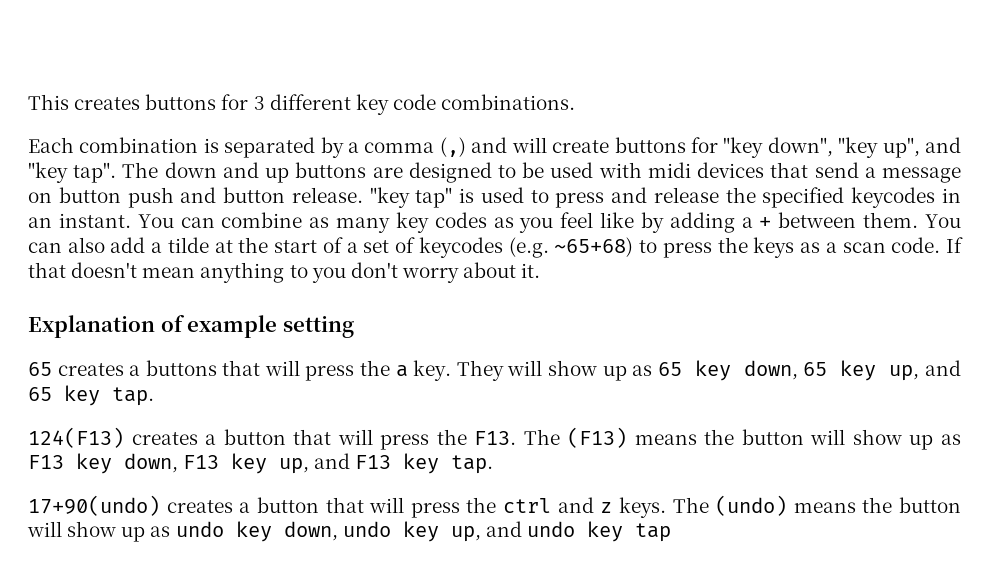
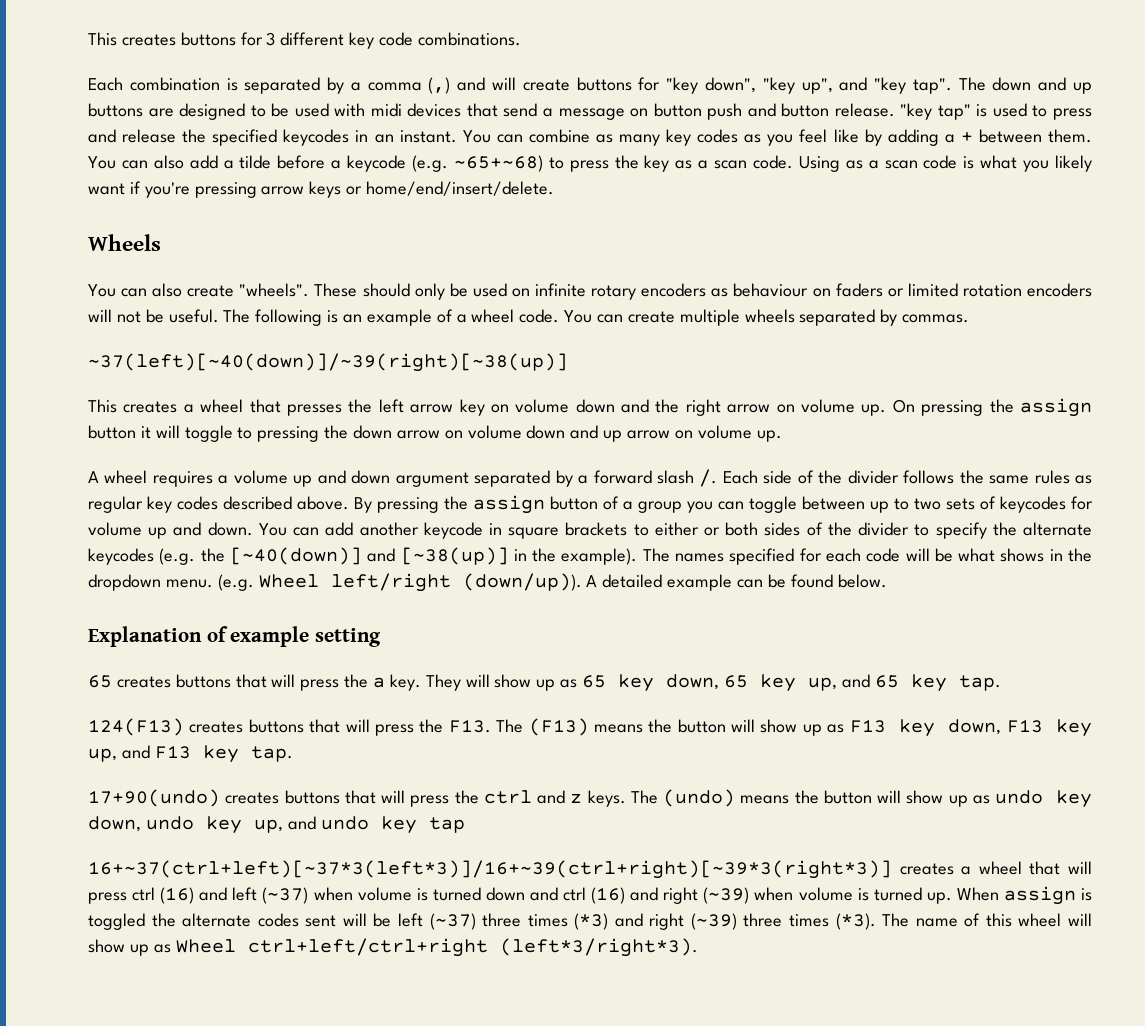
[214,237,634,258] at the start of a set of keycodes (e.g. ~65+68) -> [277,155,543,172] before a keycode (e.g. ~65+~68)
[753,237,795,258] keys -> [644,155,670,172] key
[946,237,964,253] [28,262,541,283] If that doesn't mean anything to you don't worry about it. -> [798,155,1093,172] [88,181,555,198] [88,234,161,251] [88,283,1092,300] [88,309,970,326] [88,353,568,372] [88,398,1093,417] [88,425,782,442] [88,469,1093,487] [88,495,1093,514] [88,522,1093,539] [88,547,1092,565] [88,573,887,592] Using as a scan code is what you likely want if you're pressing arrow keys or home/end/insert/delete. // Wheels // You can also create "wheels". These should only be used on infinite rotary encoders as behaviour on faders or limited rotation encoders will not be useful. The following is an example of a wheel code. You can create multiple wheels separated by commas. // ~37(left)[~40(down)]/~39(right)[~38(up)] // This creates a wheel that presses the left arrow key on volume down and the right arrow on volume up. On pressing the assign button it will toggle to pressing the down arrow on volume down and up arrow on volume up. // A wheel requires a volume up and down argument separated by a forward slash /. Each side of the divider follows the same rules as regular key codes described above. By pressing the assign button of a group you can toggle between up to two sets of keycodes for volume up and down. You can add another keycode in square brackets to either or both sides of the divider to specify the alternate keycodes (e.g. the [~40(down)] and [~38(up)] in the example). The names specified for each code will be what shows in the dropdown menu. (e.g. Wheel left/right (down/up)). A detailed example can be found below.
[129,365,141,376] a -> (171, 682) none
[205,429,286,445] a button -> [248,719,304,733] buttons
[239,497,319,513] a button -> [284,790,340,804] buttons
(671, 532) none -> [88,860,1092,879] [88,886,1093,905] [88,913,1093,930] [88,938,698,957] // 16+~37(ctrl+left)[~37*3(left*3)]/16+~39(ctrl+right)[~39*3(right*3)] creates a wheel that will press ctrl (16) and left (~37) when volume is turned down and ctrl (16) and right (~39) when volume is turned up. When assign is toggled the alternate codes sent will be left (~37) three times (*3) and right (~39) three times (*3). The name of this wheel will show up as Wheel ctrl+left/ctrl+right (left*3/right*3).

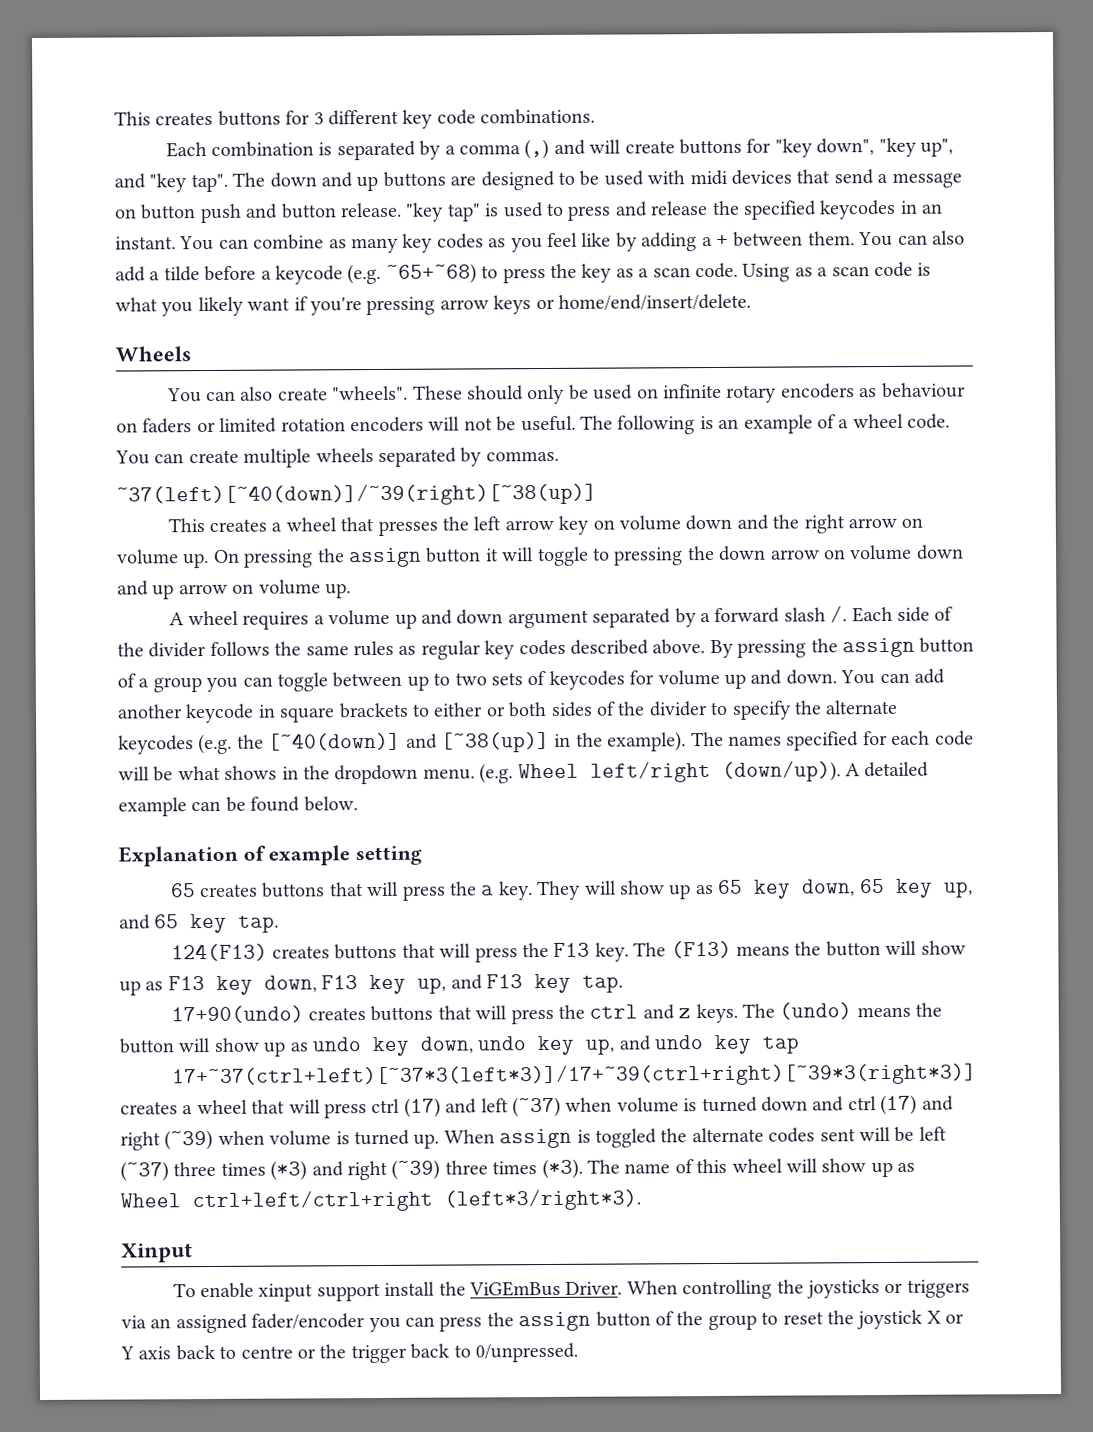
[448,720,491,733] F13. -> [553,942,629,962] F13 key.
[88,860,892,879] 16+~37(ctrl+left)[~37*3(left*3)]/16+~39(ctrl+right)[~39*3(right*3)] -> [171,1062,977,1089] 17+~37(ctrl+left)[~37*3(left*3)]/17+~39(ctrl+right)[~39*3(right*3)]
[160,887,195,904] (16) -> [403,1097,441,1118] (17)
[591,887,626,904] (16) -> [880,1094,918,1116] (17)
(698, 947) none -> [121,1243,193,1263] [172,1279,970,1302] [121,1309,965,1334] [120,1342,578,1364] // Xinput // To enable xinput support install the ViGEmBus Driver. When controlling the joysticks or triggers via an assigned fader/encoder you can press the assign button of the group to reset the joystick X or Y axis back to centre or the trigger back to 0/unpressed.

